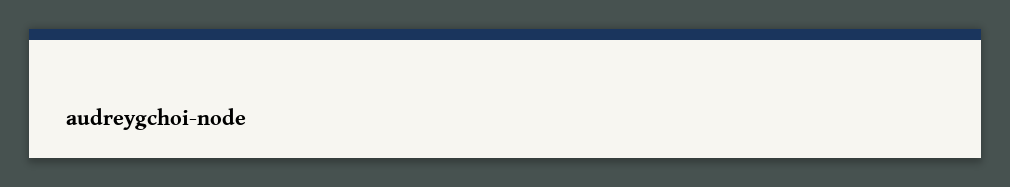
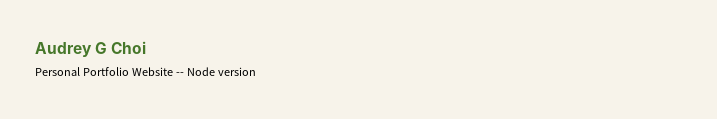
[66,108,246,130] audreygchoi-node -> [35,41,147,57] [35,67,256,76] Audrey G Choi // Personal Portfolio Website -- Node version

